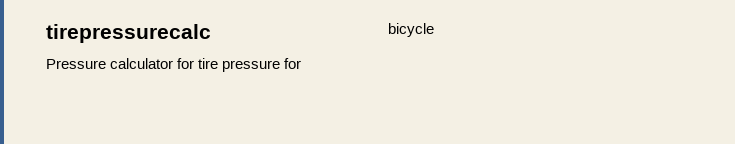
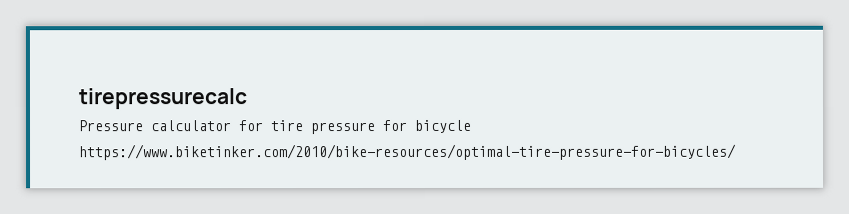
(434, 30) none -> [79,143,737,161] // https://www.biketinker.com/2010/bike-resources/optimal-tire-pressure-for-bicycles/

